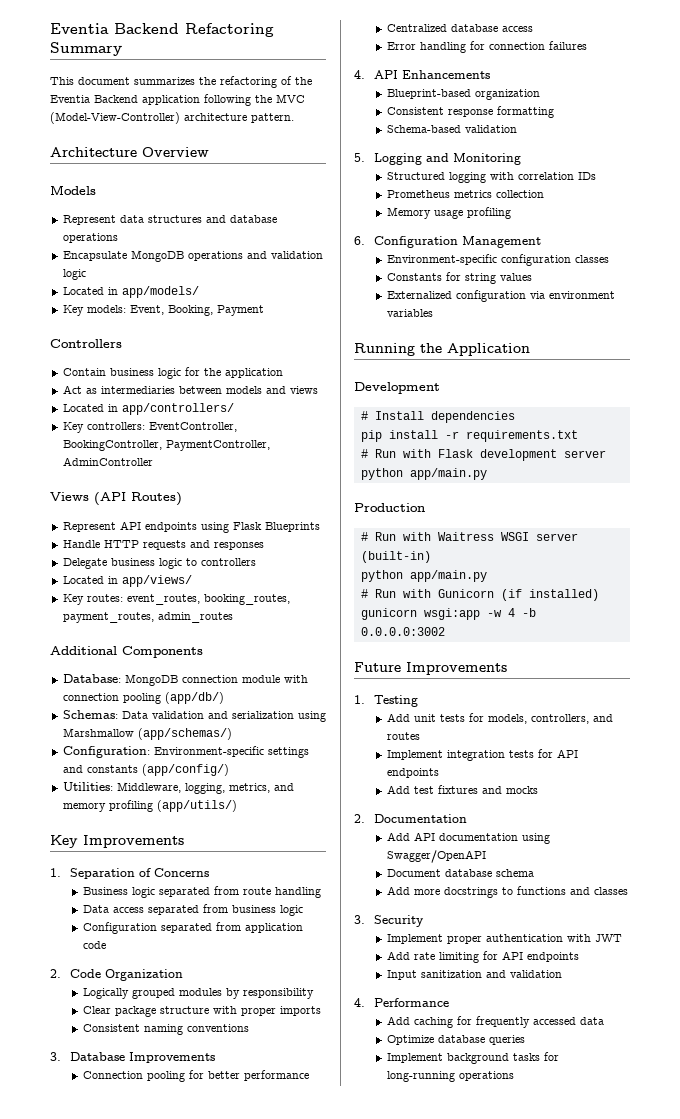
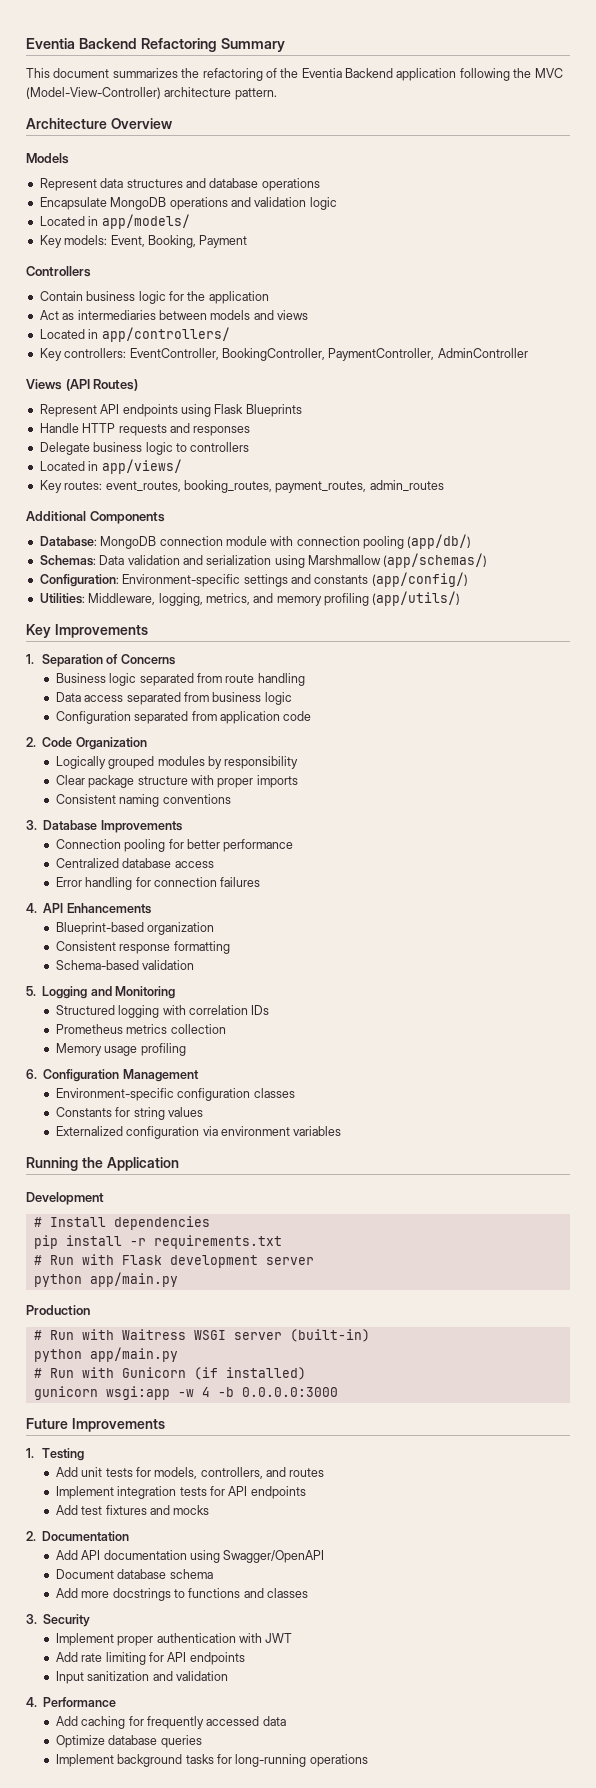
[360,627,445,636] 0.0.0.0:3002 -> [241,1387,338,1397] 0.0.0.0:3000

